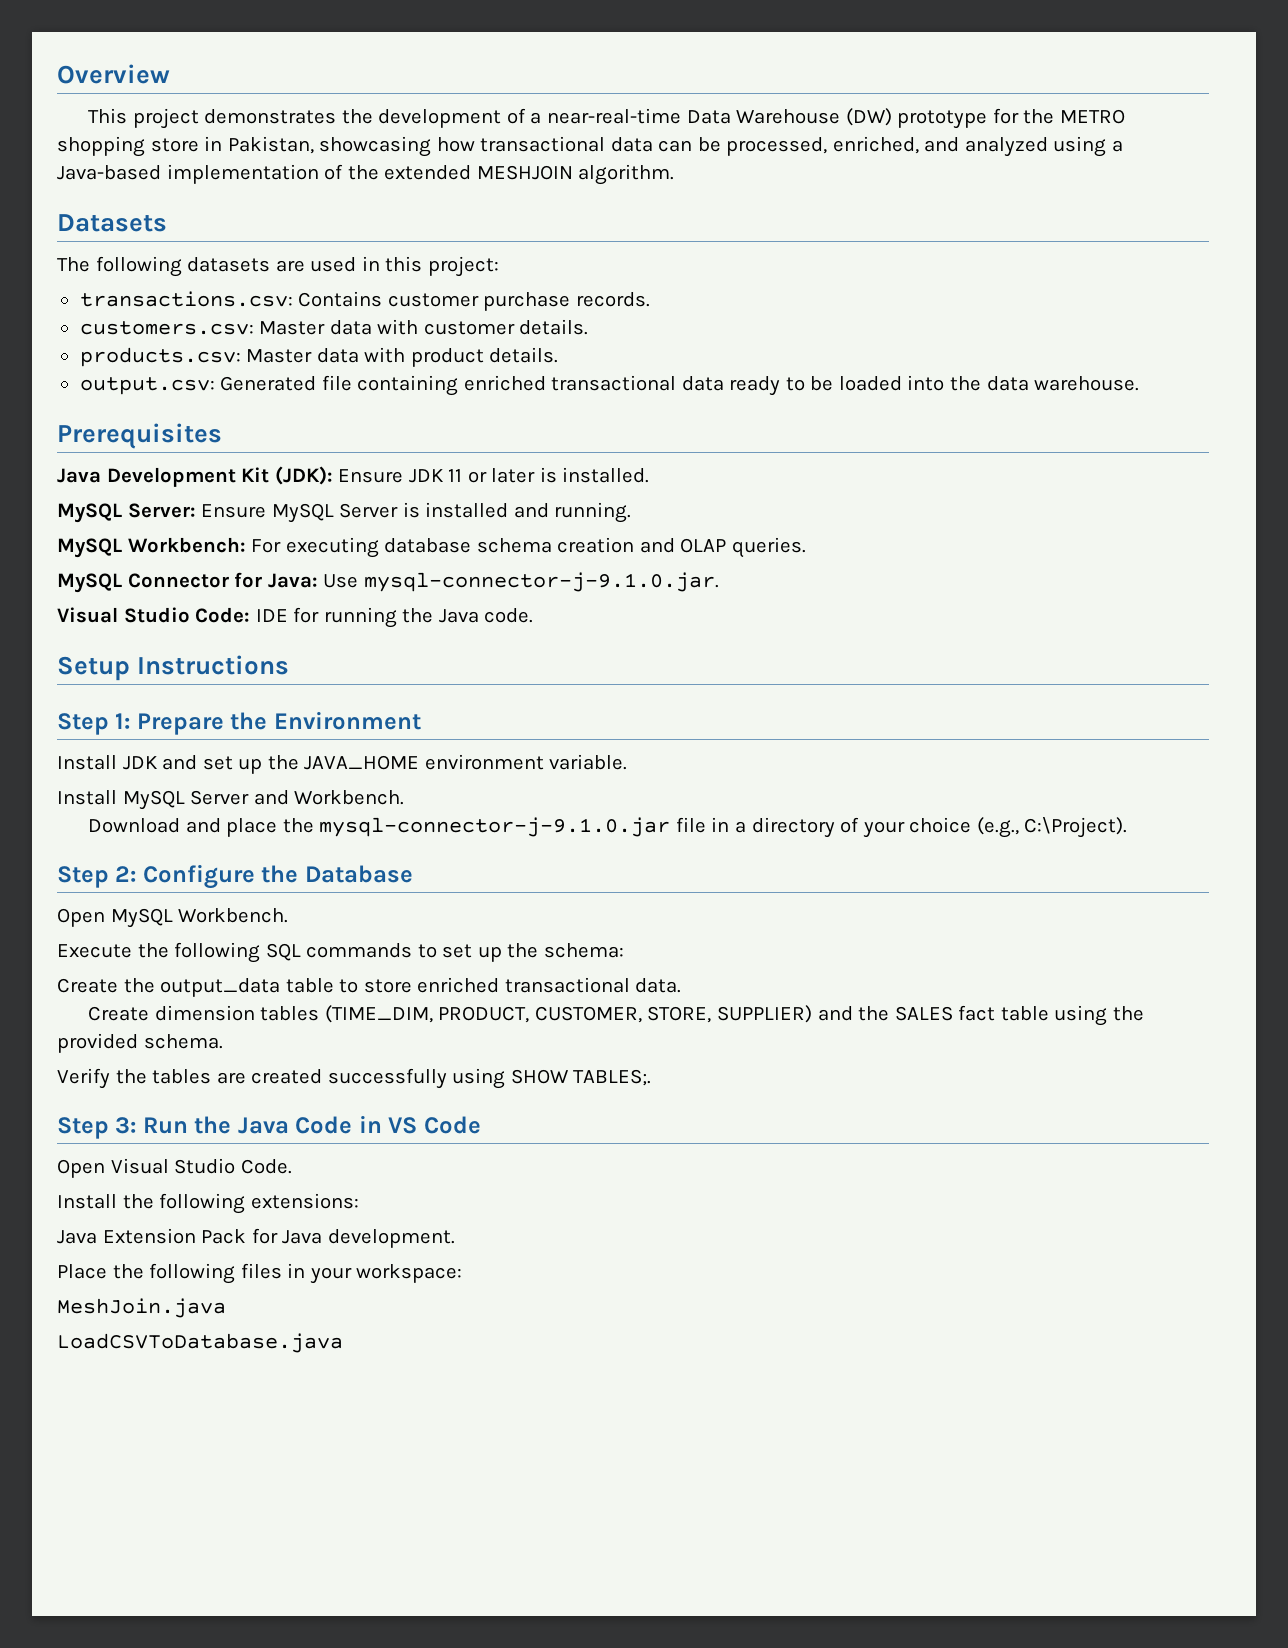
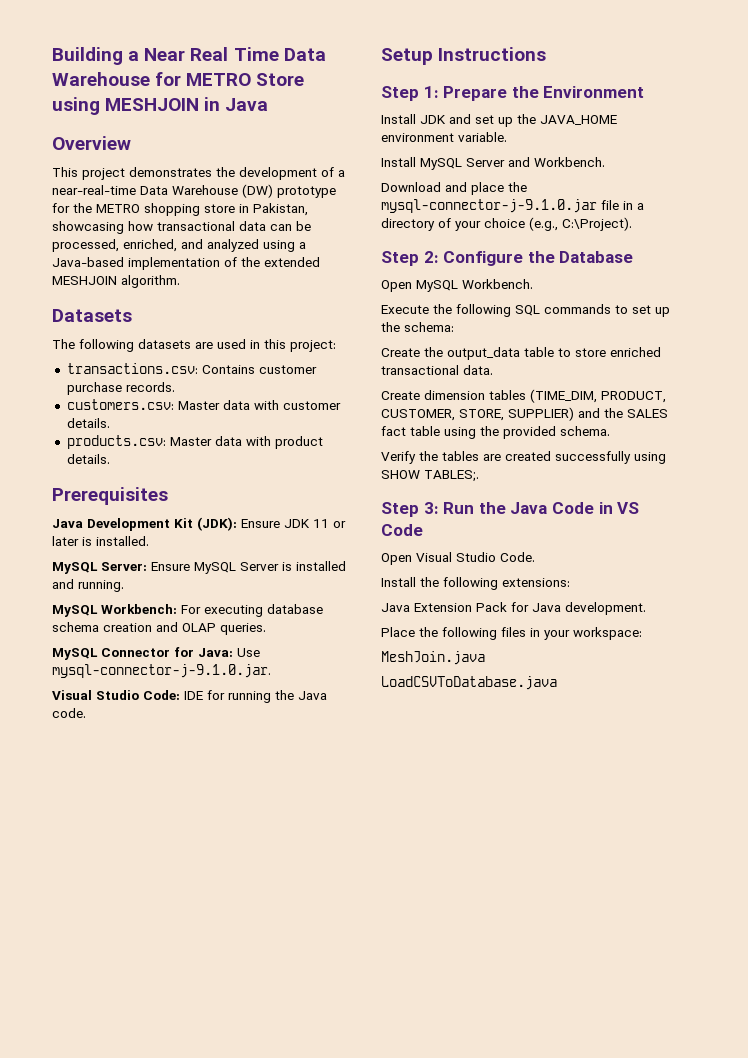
(57, 74) none -> [52,47,326,65] [52,72,305,86] [52,97,269,115] Building a Near Real Time Data Warehouse for METRO Store using MESHJOIN in Java //
[79,375,1140,396] // output.csv: Generated file containing enriched transactional data ready to be loaded into the data warehouse. -> (110, 459) none

